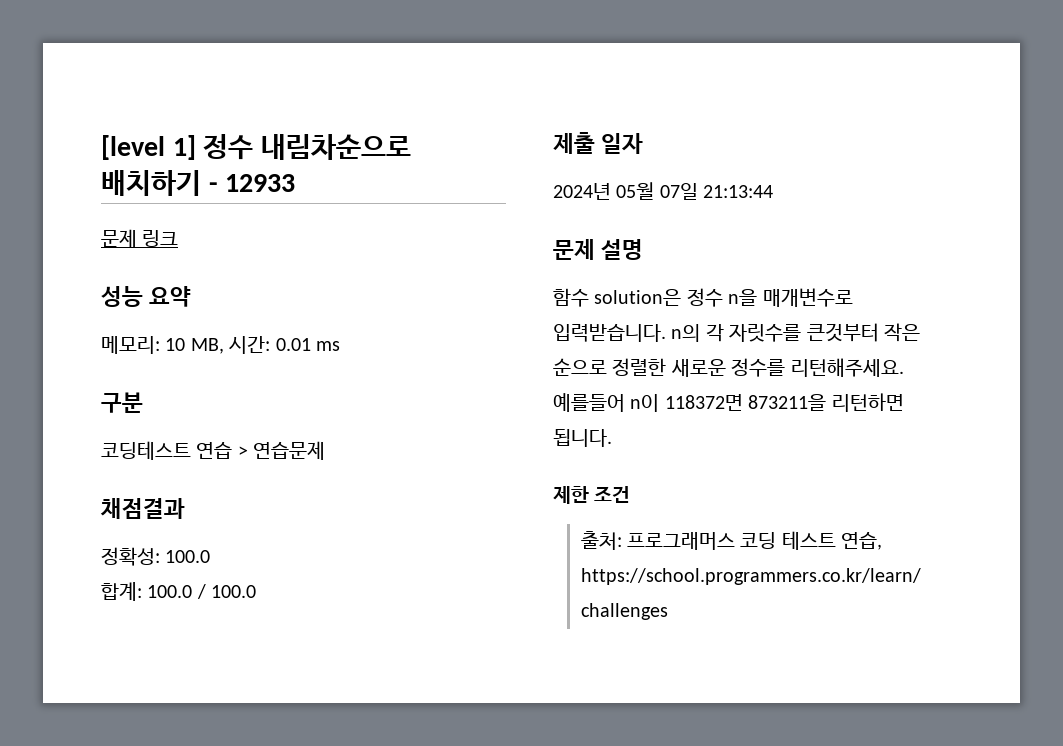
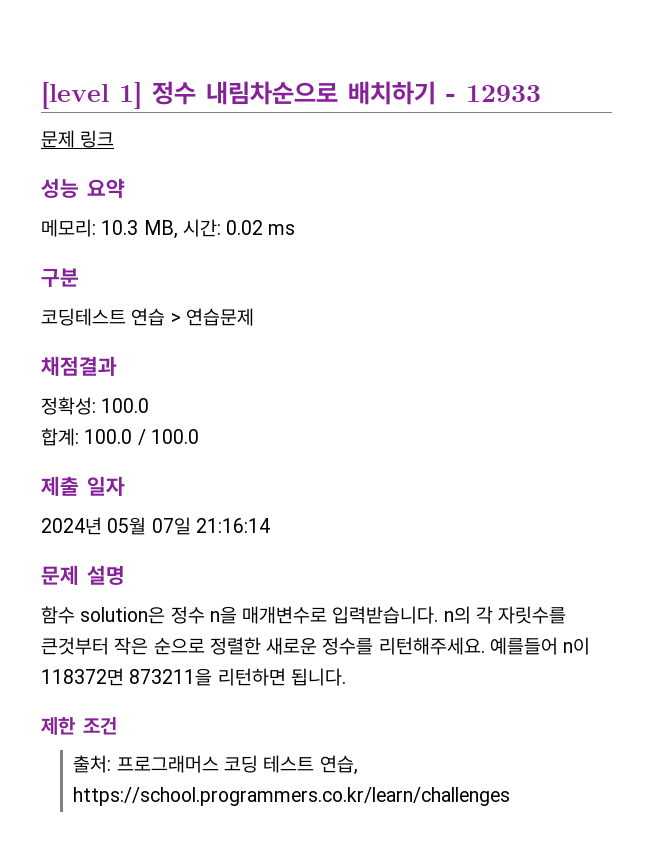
[165,338,186,351] 10 -> [101,220,139,235] 10.3
[275,338,311,351] 0.01 -> [226,220,264,235] 0.02
[703,185,774,198] 21:13:44 -> [195,518,270,533] 21:16:14

